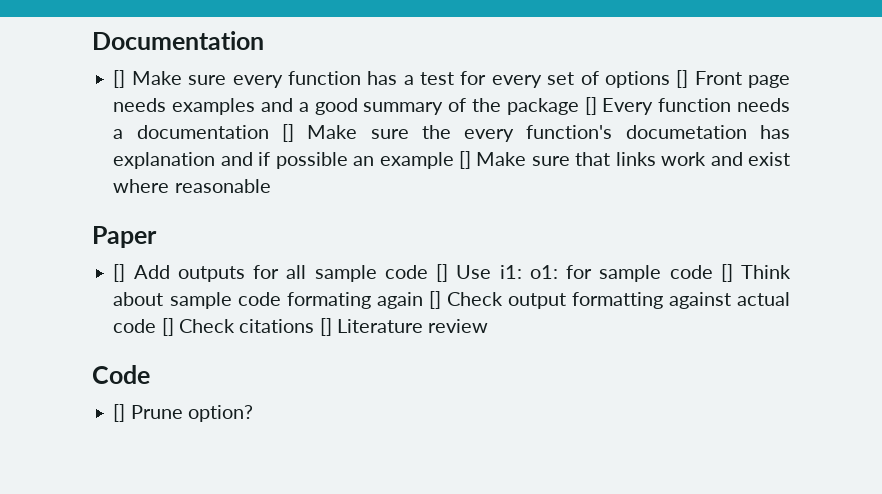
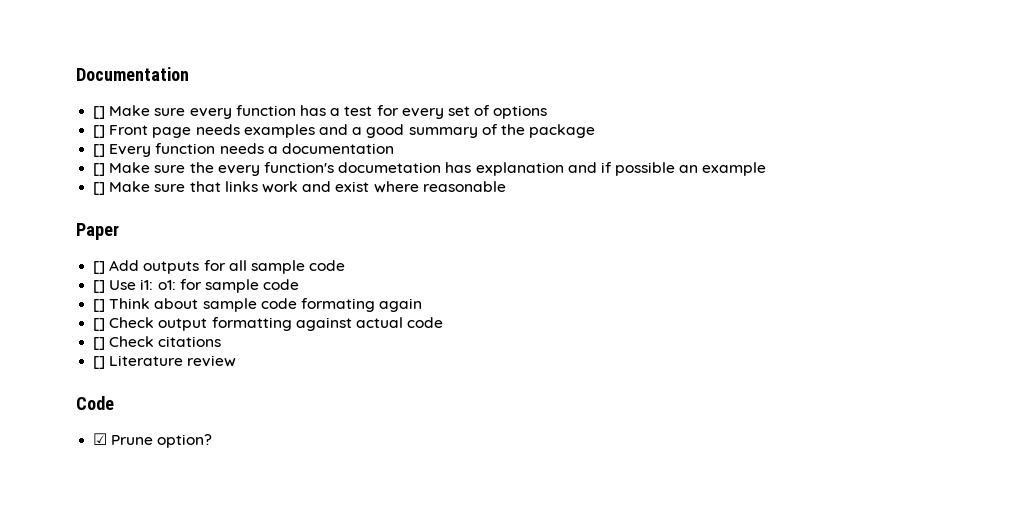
(670, 79) none -> (548, 112) //
(579, 106) none -> (596, 131) //
(269, 132) none -> (394, 148) //
(454, 160) none -> (767, 169) //
(428, 272) none -> (346, 265) //
(713, 272) none -> (300, 284) //
(423, 300) none -> (423, 305) //
(157, 326) none -> (444, 322) //
(315, 326) none -> (222, 341) //
[113,404,126,422] [] -> [93,433,108,445] ☑

